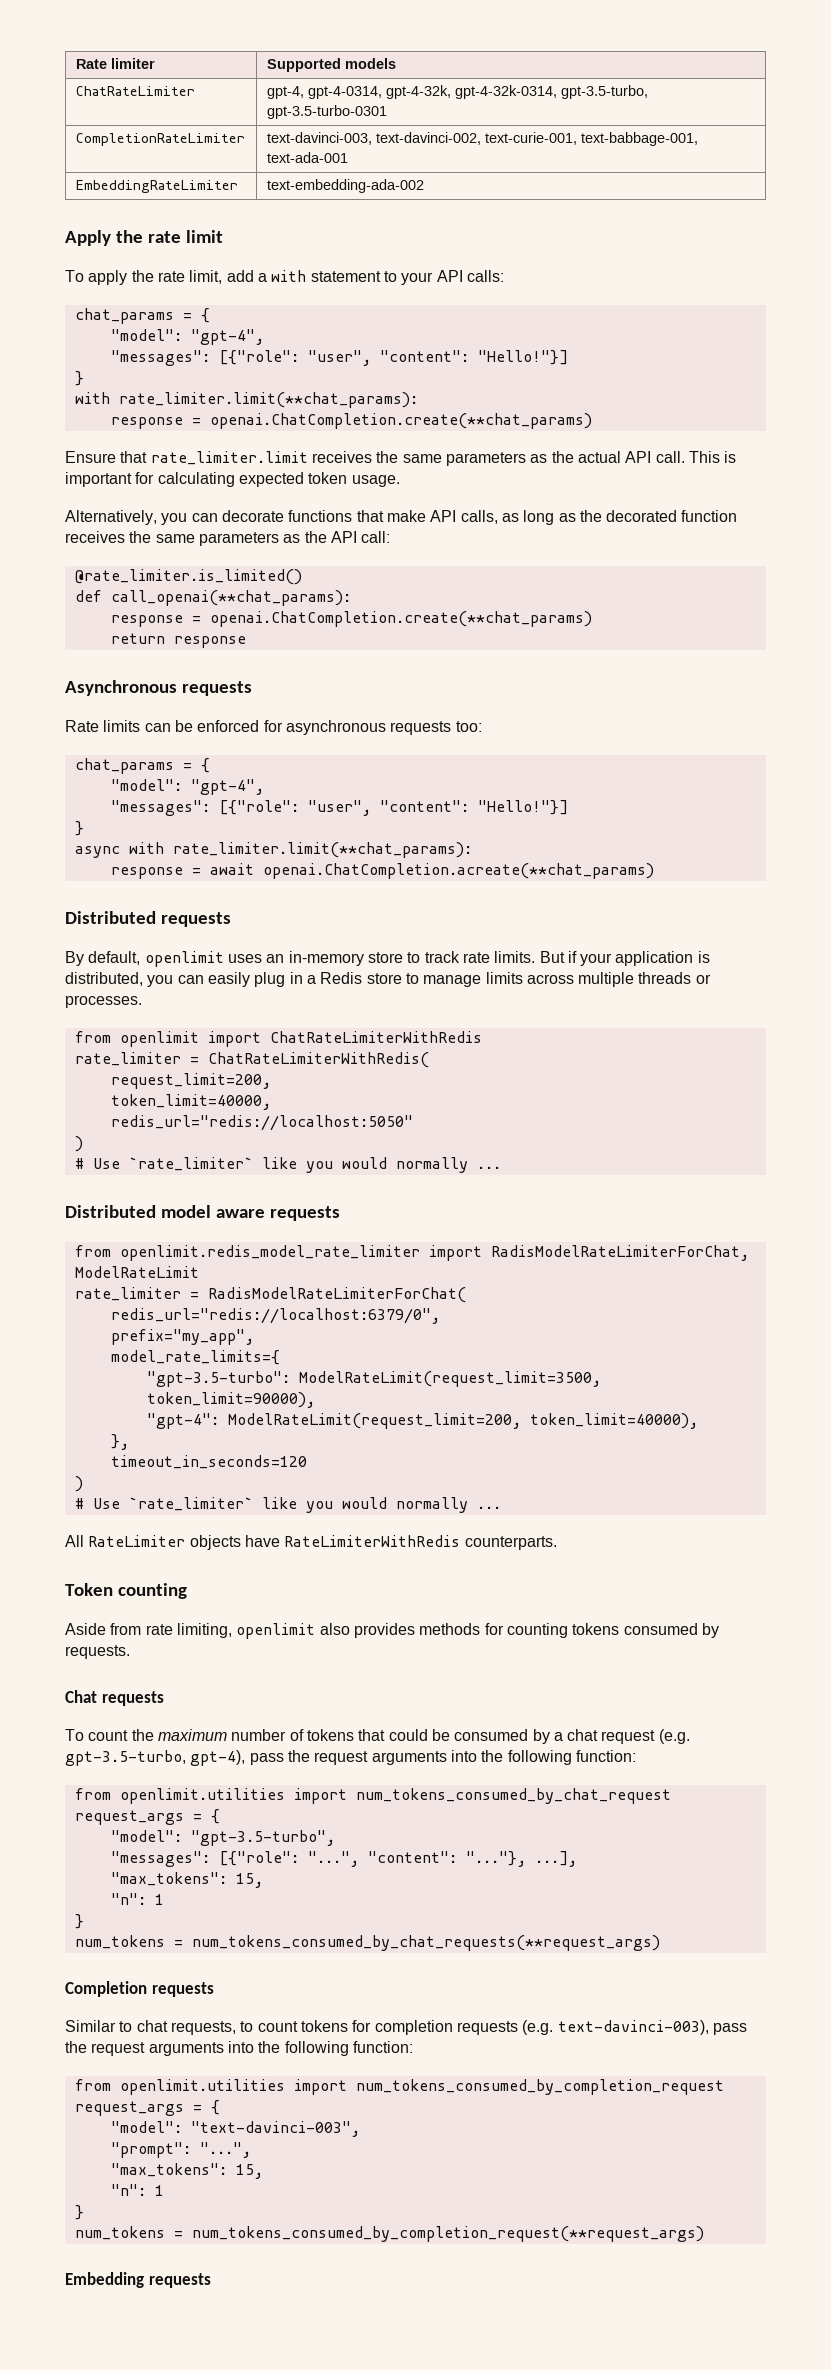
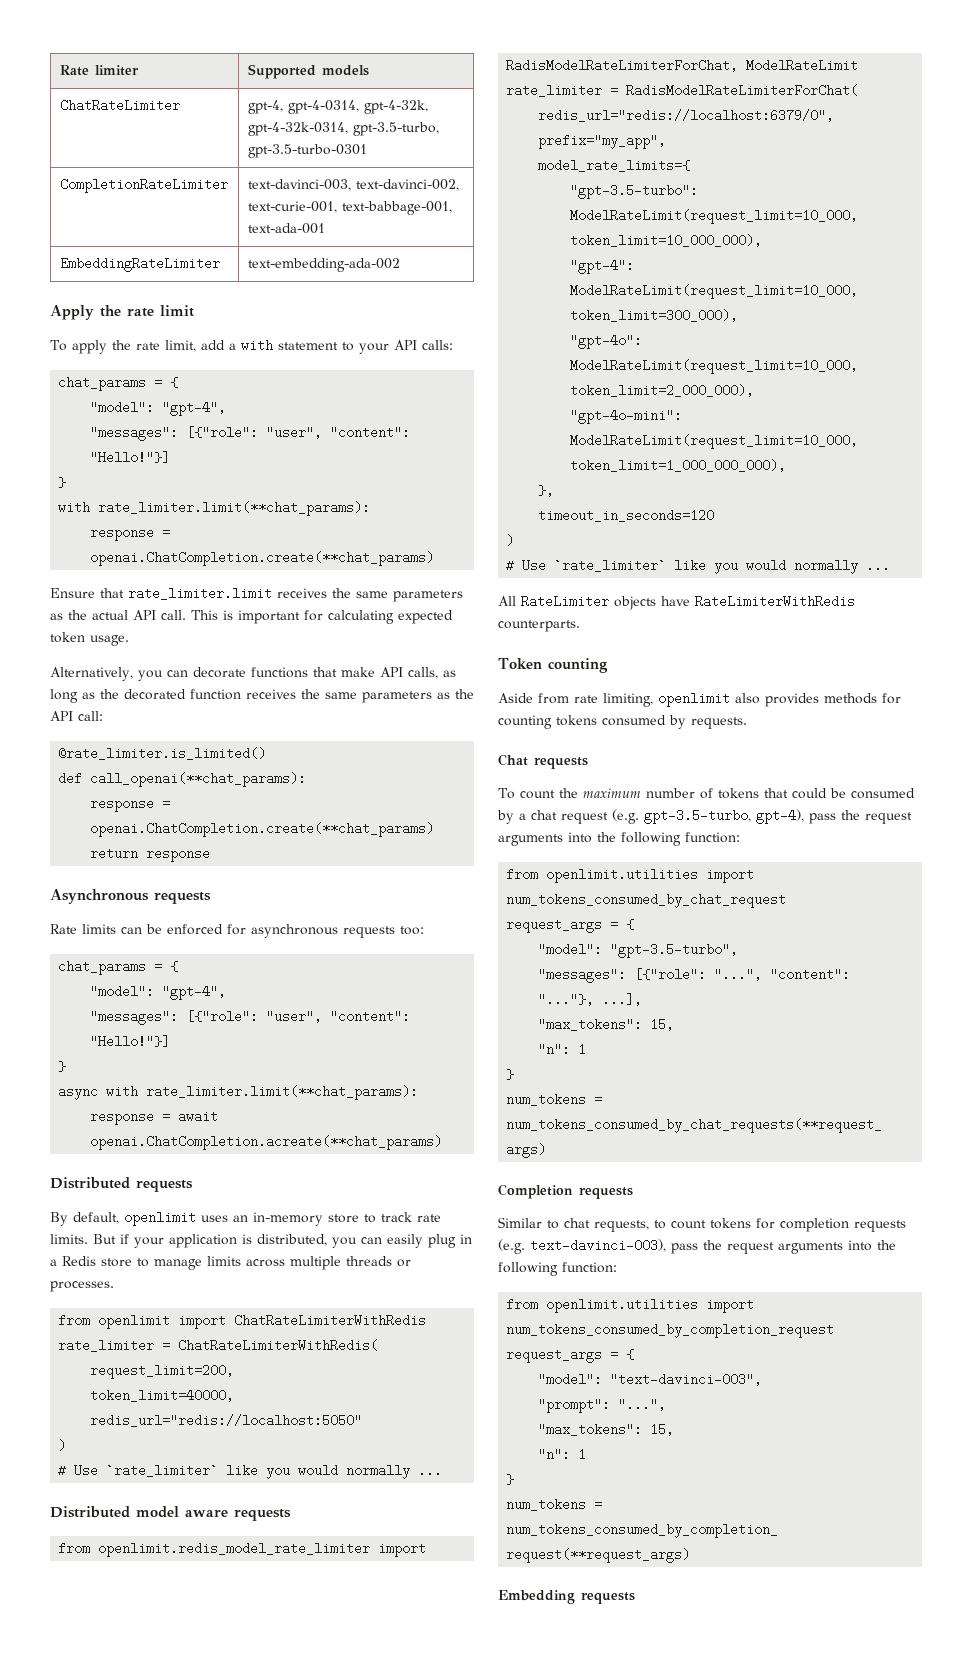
[298,1371,601,1387] [146,1392,315,1408] ModelRateLimit(request_limit=3500, token_limit=90000), -> [570,209,859,224] [570,234,763,247] ModelRateLimit(request_limit=10_000, token_limit=10_000_000),
[227,1413,698,1429] ModelRateLimit(request_limit=200, token_limit=40000), -> [570,284,859,299] [570,309,739,322] [570,334,643,349] [570,359,859,374] [570,384,755,397] [570,409,683,424] [570,434,859,449] [570,459,787,472] ModelRateLimit(request_limit=10_000, token_limit=300_000), // "gpt-4o": ModelRateLimit(request_limit=10_000, token_limit=2_000_000), // "gpt-4o-mini": ModelRateLimit(request_limit=10_000, token_limit=1_000_000_000),

